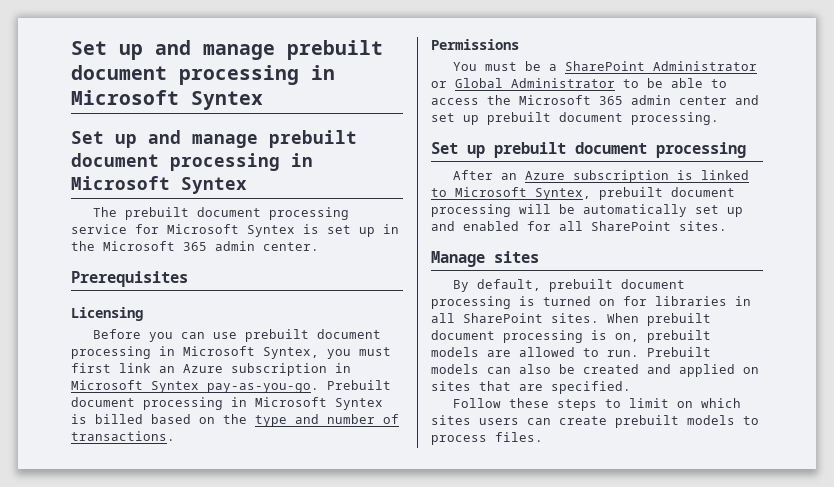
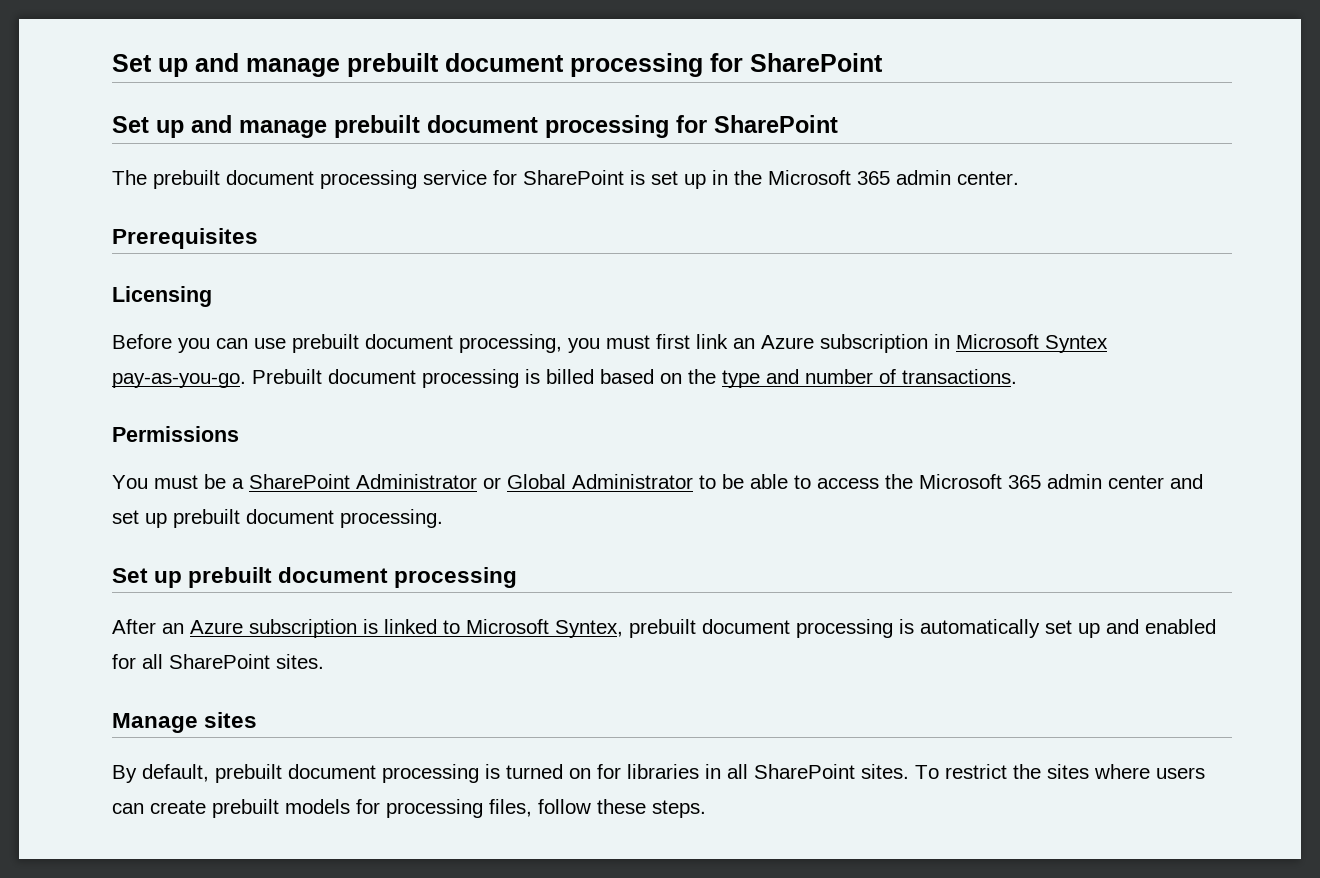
[71,40,383,60] [71,65,335,85] [71,90,263,110] [71,130,357,148] [71,153,313,171] [71,176,247,194] Set up and manage prebuilt document processing in Microsoft Syntex // Set up and manage prebuilt document processing in Microsoft Syntex -> [112,53,883,77] [112,115,838,138] Set up and manage prebuilt document processing for SharePoint // Set up and manage prebuilt document processing for SharePoint
[167,224,295,237] Microsoft Syntex -> [523,170,624,185] SharePoint
[71,346,319,359] processing in Microsoft Syntex, -> [459,334,562,353] processing,
[231,397,383,410] in Microsoft Syntex -> (519, 378) none
[519,204,575,214] will be -> [899,619,914,634] is
[607,313,711,326] [431,330,711,343] [431,347,711,357] [431,364,759,377] [431,381,631,394] [452,398,741,411] [431,415,471,425] When prebuilt document processing is on, prebuilt models are allowed to run. Prebuilt models can also be created and applied on sites that are specified. // Follow these steps to limit on which sites -> [915,764,1150,779] To restrict the sites where
[743,416,759,425] [431,432,543,445] to process files. -> [356,799,706,818] for processing files, follow these steps.

